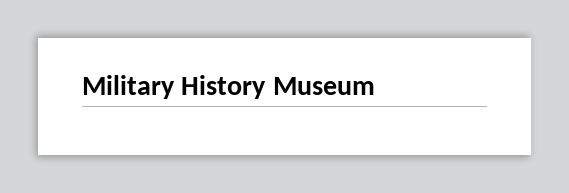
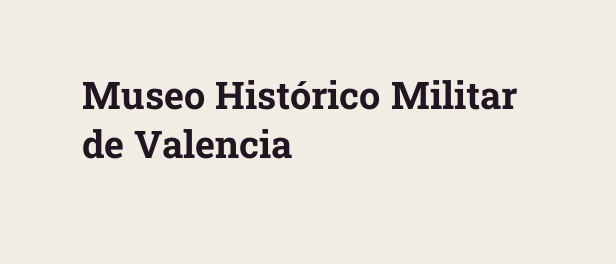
[82,75,375,99] Military History Museum -> [82,80,517,110] [82,129,293,159] Museo Histórico Militar de Valencia

